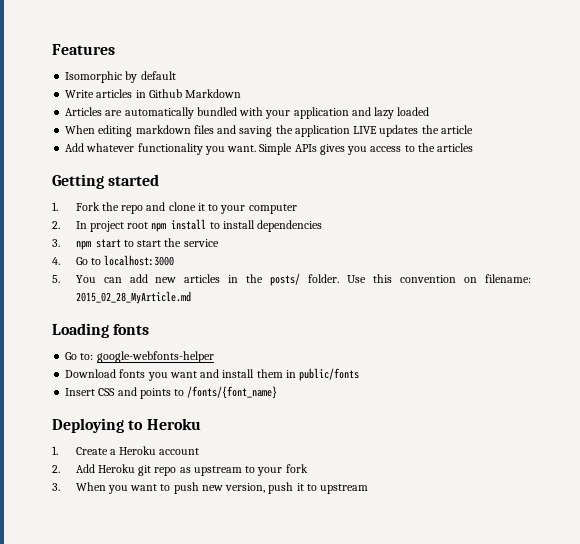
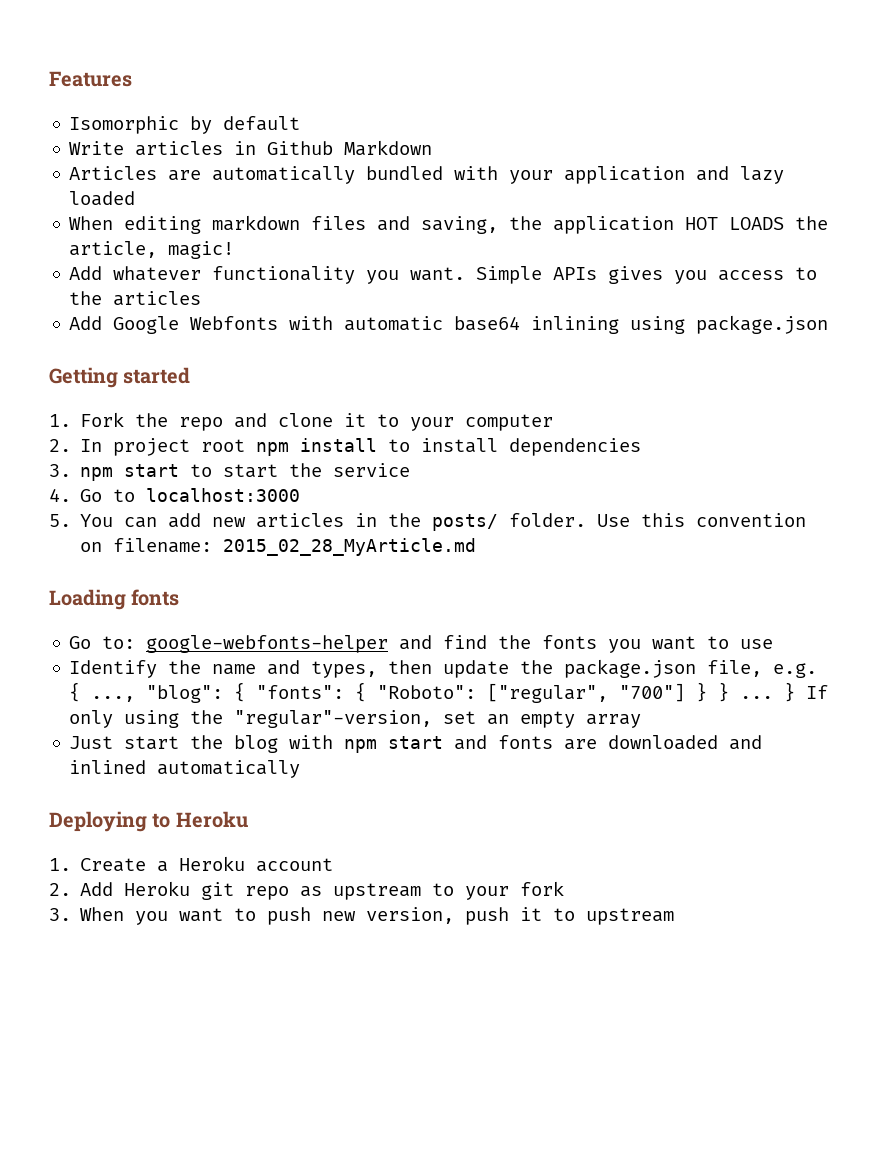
[239,126,273,137] saving -> [421,216,499,234] saving,
[353,125,473,137] LIVE updates the article -> [685,216,829,230] [69,241,235,259] HOT LOADS the article, magic!
(474, 147) none -> [69,315,829,334] // Add Google Webfonts with automatic base64 inlining using package.json
[65,368,360,381] [65,386,278,399] // Download fonts you want and install them in public/fonts // Insert CSS and points to /fonts/{font_name} -> [399,635,774,653] [69,659,818,678] [69,682,829,703] [69,710,642,728] [69,735,763,753] [69,760,301,778] and find the fonts you want to use // Identify the name and types, then update the package.json file, e.g. { ..., "blog": { "fonts": { "Roboto": ["regular", "700"] } } ... } If only using the "regular"-version, set an empty array // Just start the blog with npm start and fonts are downloaded and inlined automatically

